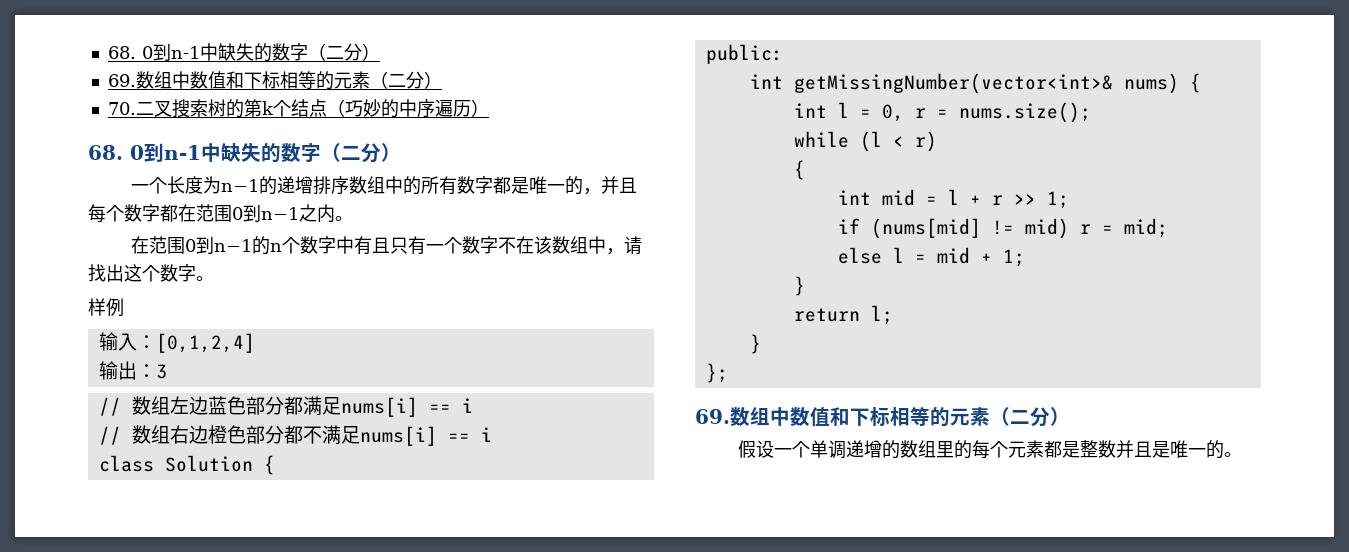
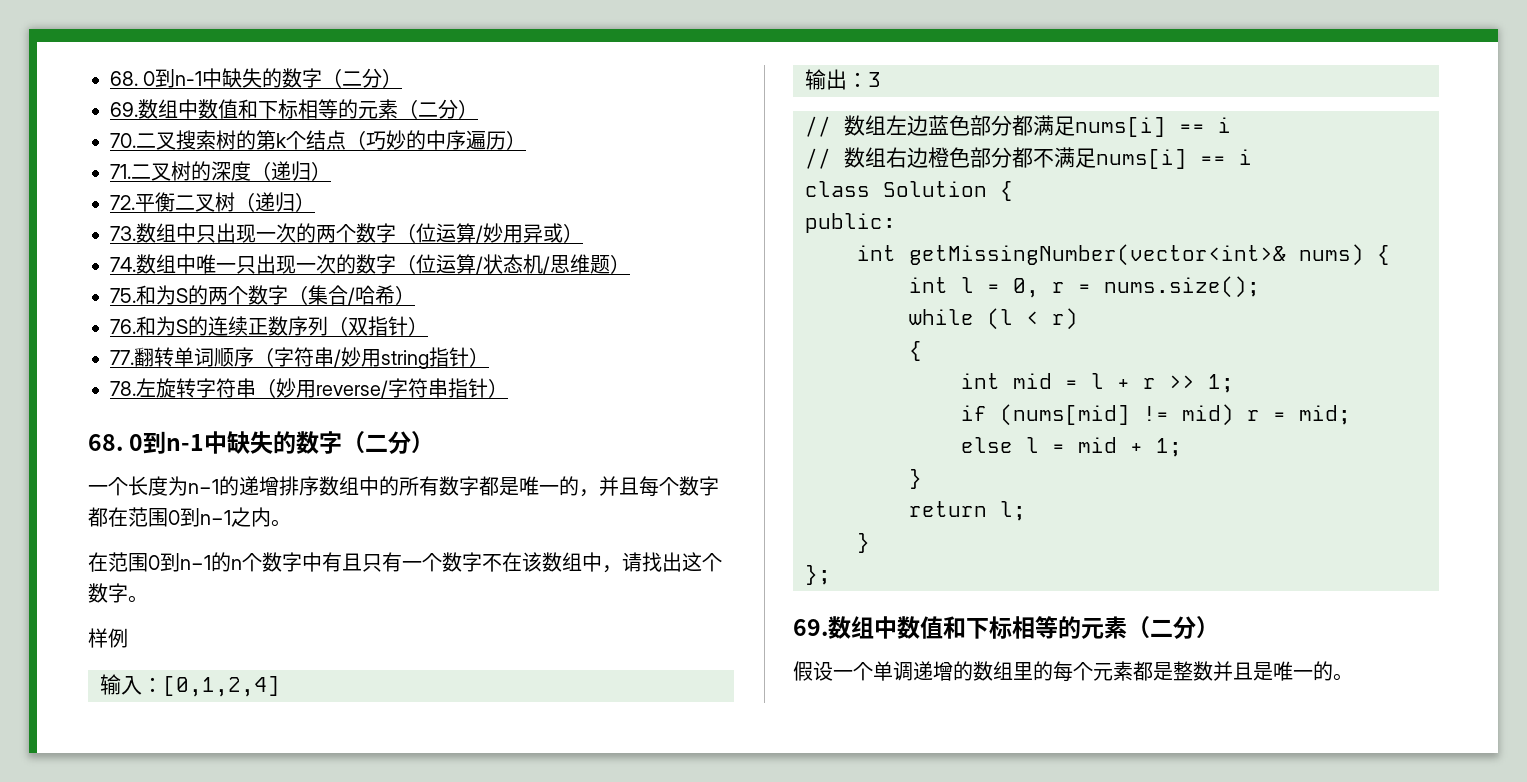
(489, 108) none -> [110,161,331,181] [110,192,315,212] [110,223,583,243] [110,254,630,274] [110,285,415,305] [110,316,428,336] [110,347,489,369] [110,378,508,398] // 71.二叉树的深度（递归） // 72.平衡二叉树（递归） // 73.数组中只出现一次的两个数字（位运算/妙用异或） // 74.数组中唯一只出现一次的数字（位运算/状态机/思维题） // 75.和为S的两个数字（集合/哈希） // 76.和为S的连续正数序列（双指针） // 77.翻转单词顺序（字符串/妙用string指针） // 78.左旋转字符串（妙用reverse/字符串指针）

